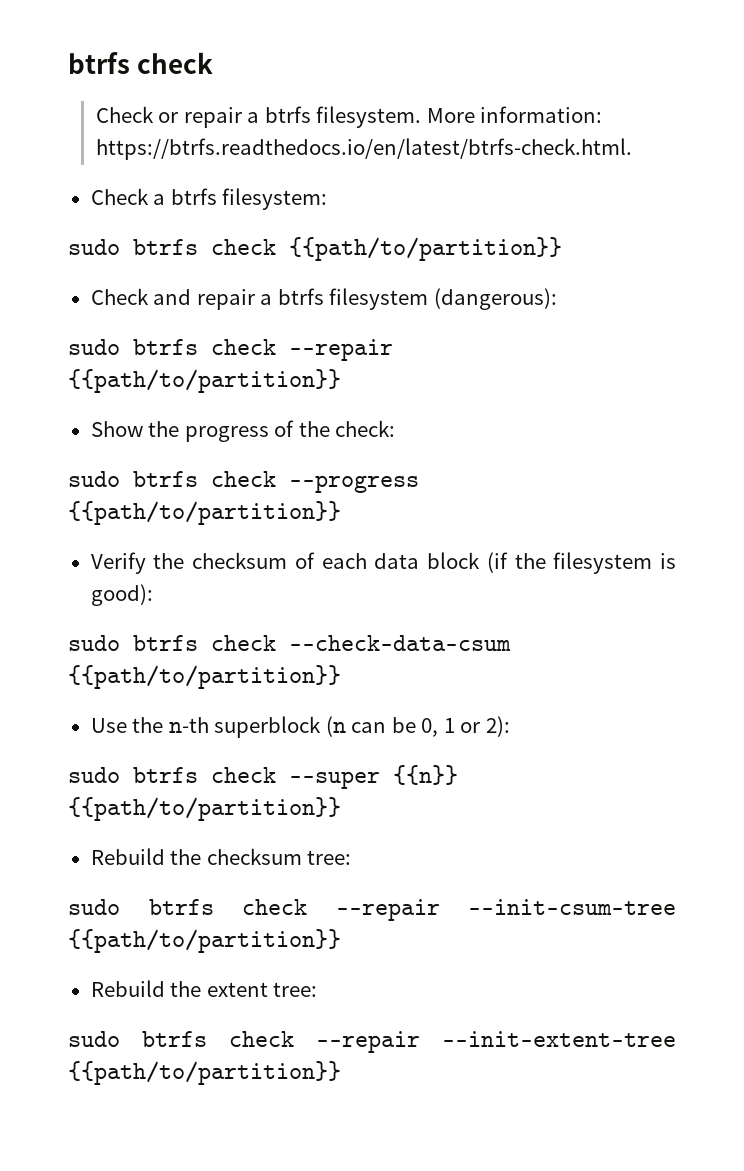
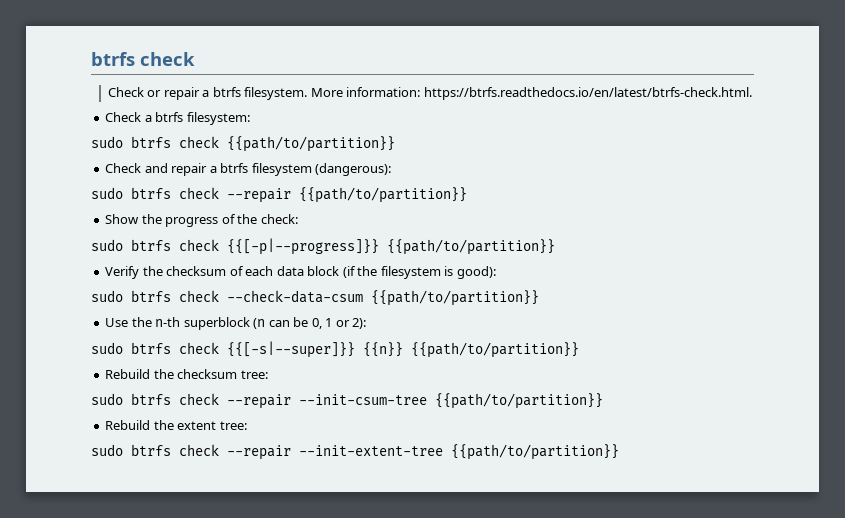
[289,475,419,493] --progress -> [227,238,379,255] {{[-p|--progress]}}
[289,771,380,789] --super -> [227,341,355,358] {{[-s|--super]}}

